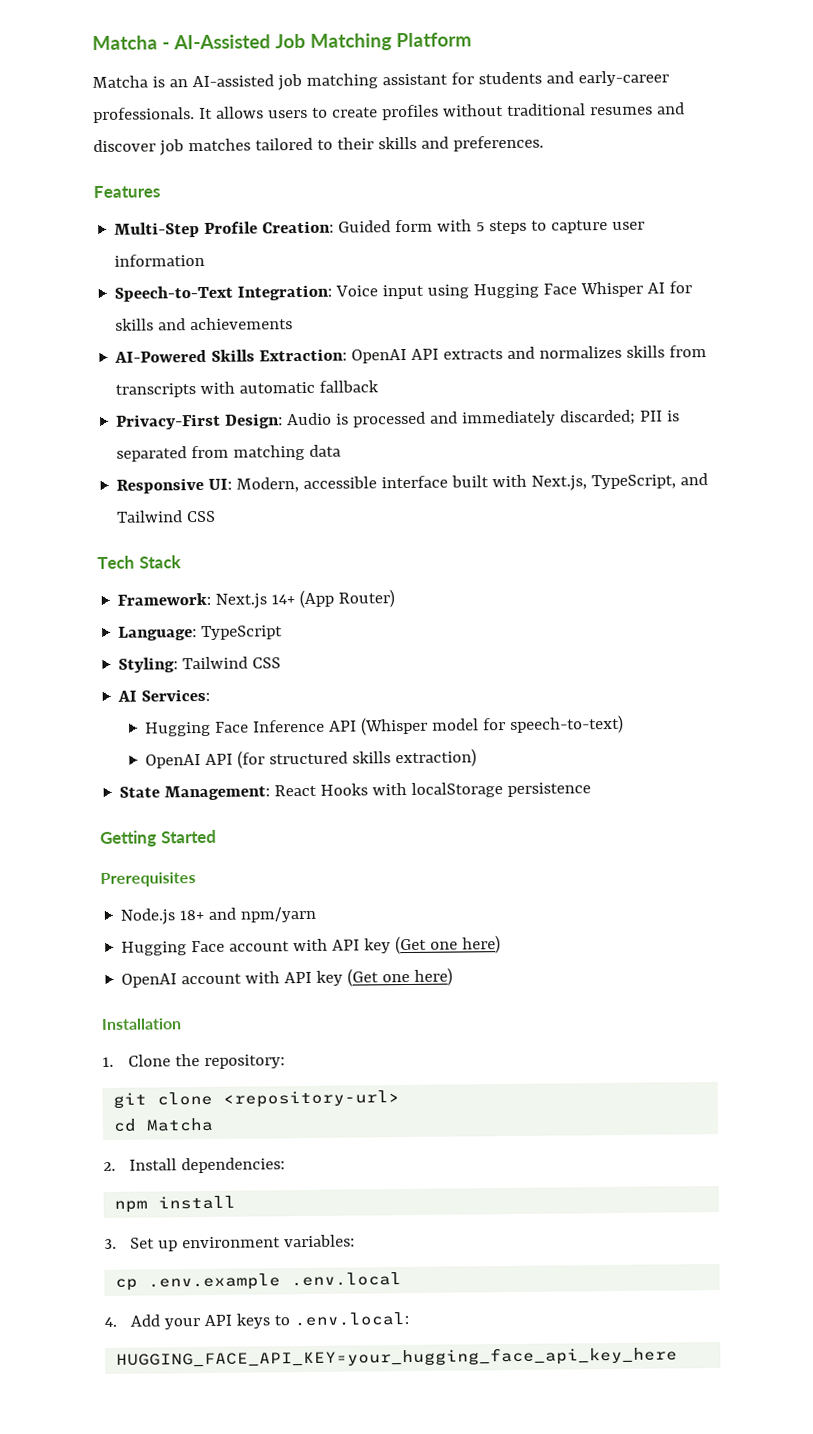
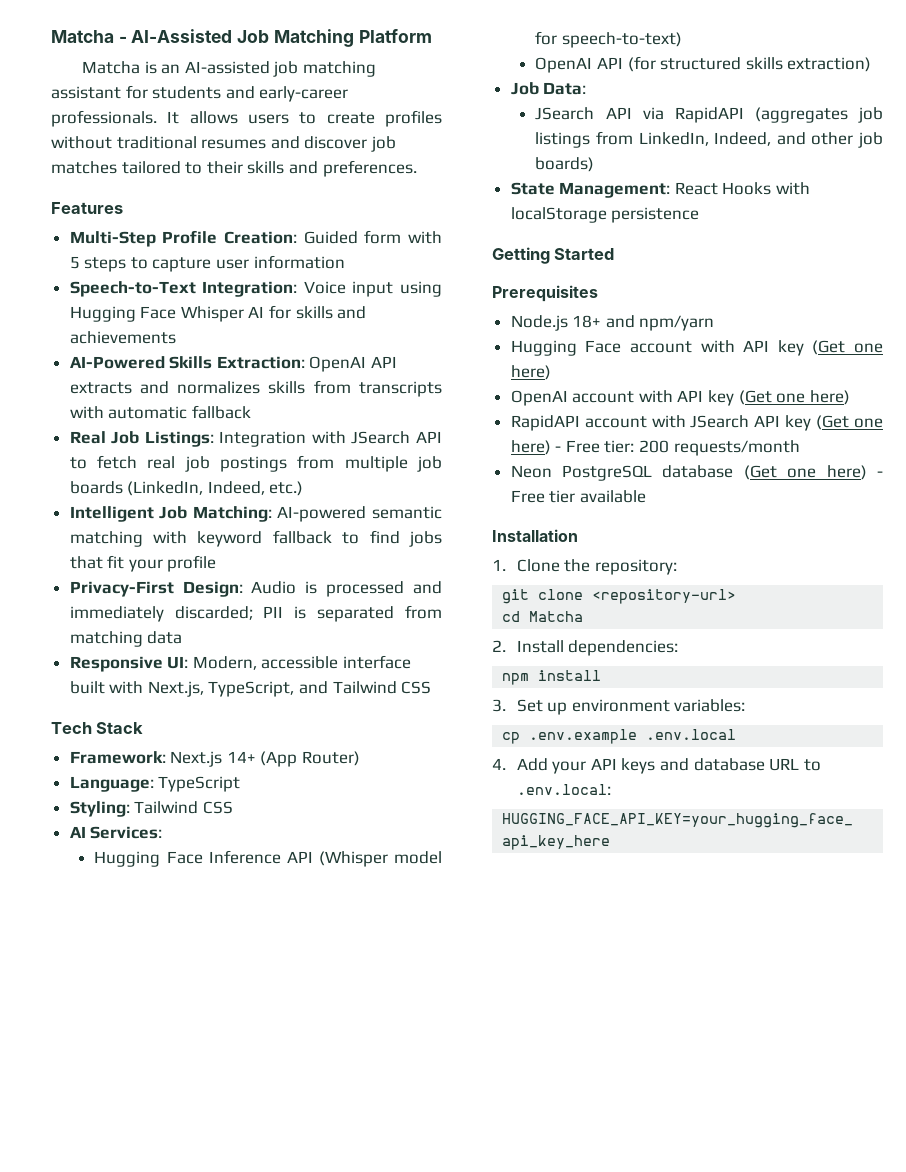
(380, 386) none -> [69,431,443,447] [69,455,442,472] [69,481,304,496] [69,506,442,522] [69,530,442,547] [69,555,217,572] // Real Job Listings: Integration with JSearch API to fetch real job postings from multiple job boards (LinkedIn, Indeed, etc.) // Intelligent Job Matching: AI-powered semantic matching with keyword fallback to find jobs that fit your profile
(478, 758) none -> [510,82,587,95] [535,107,883,123] [535,131,883,148] [535,157,595,172] // Job Data: // JSearch API via RapidAPI (aggregates job listings from LinkedIn, Indeed, and other job boards)
(454, 976) none -> [510,415,883,431] [510,440,800,456] [510,465,883,481] [510,490,646,503] // RapidAPI account with JSearch API key (Get one here) - Free tier: 200 requests/month // Neon PostgreSQL database (Get one here) - Free tier available
(270, 1321) none -> [660,758,800,771] and database URL

